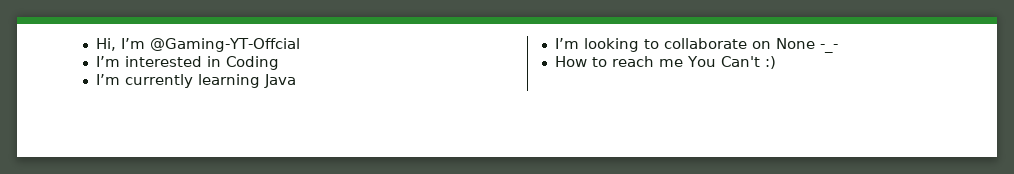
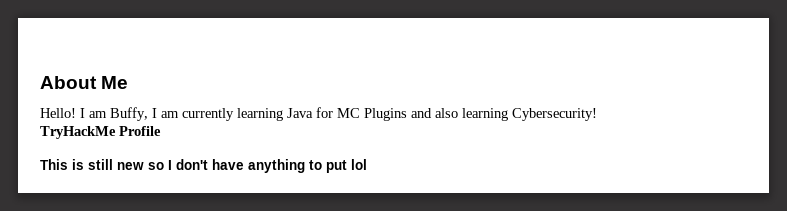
[95,38,300,52] [95,56,279,70] [95,74,296,88] [554,38,838,53] [554,56,776,69] Hi, I’m @Gaming-YT-Offcial // I’m interested in Coding // I’m currently learning Java // I’m looking to collaborate on None -_- // How to reach me You Can't :) -> [40,76,129,89] [40,107,597,121] [40,126,161,139] [40,159,367,173] About Me // Hello! I am Buffy, I am currently learning Java for MC Plugins and also learning Cybersecurity! // TryHackMe Profile // This is still new so I don't have anything to put lol

